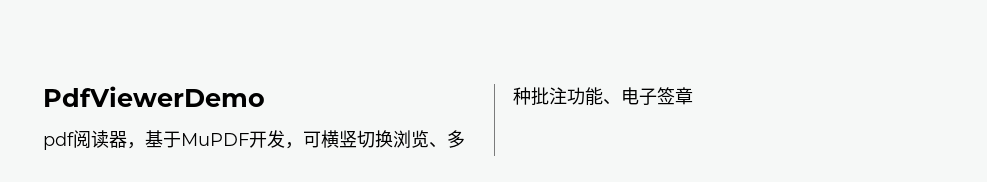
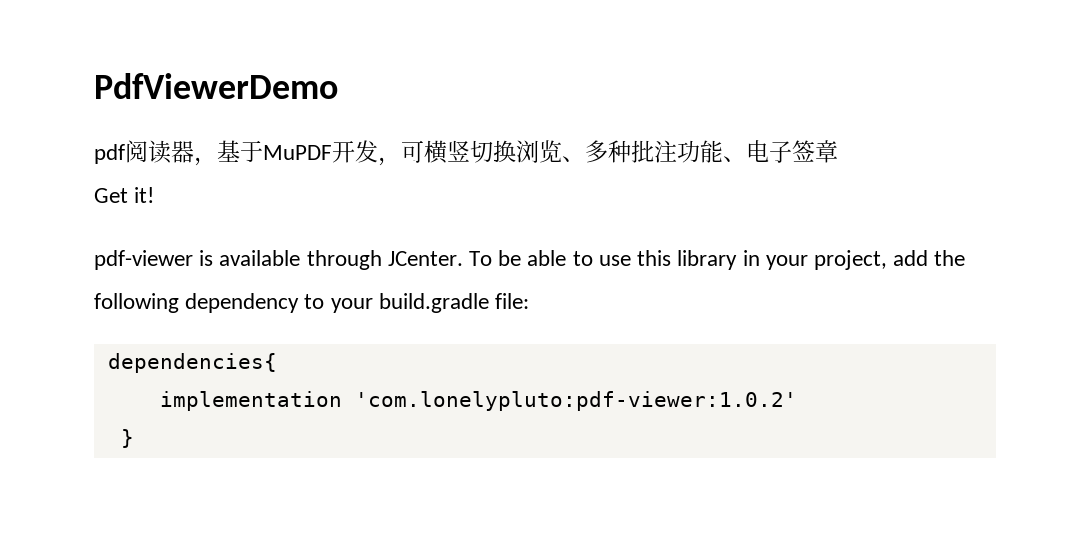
(693, 96) none -> [94,187,155,203] [94,250,966,270] [94,293,530,313] [107,353,277,373] [159,391,797,411] [120,429,134,448] // Get it! // pdf-viewer is available through JCenter. To be able to use this library in your project, add the following dependency to your build.gradle file: // dependencies{ // implementation 'com.lonelypluto:pdf-viewer:1.0.2' // }

